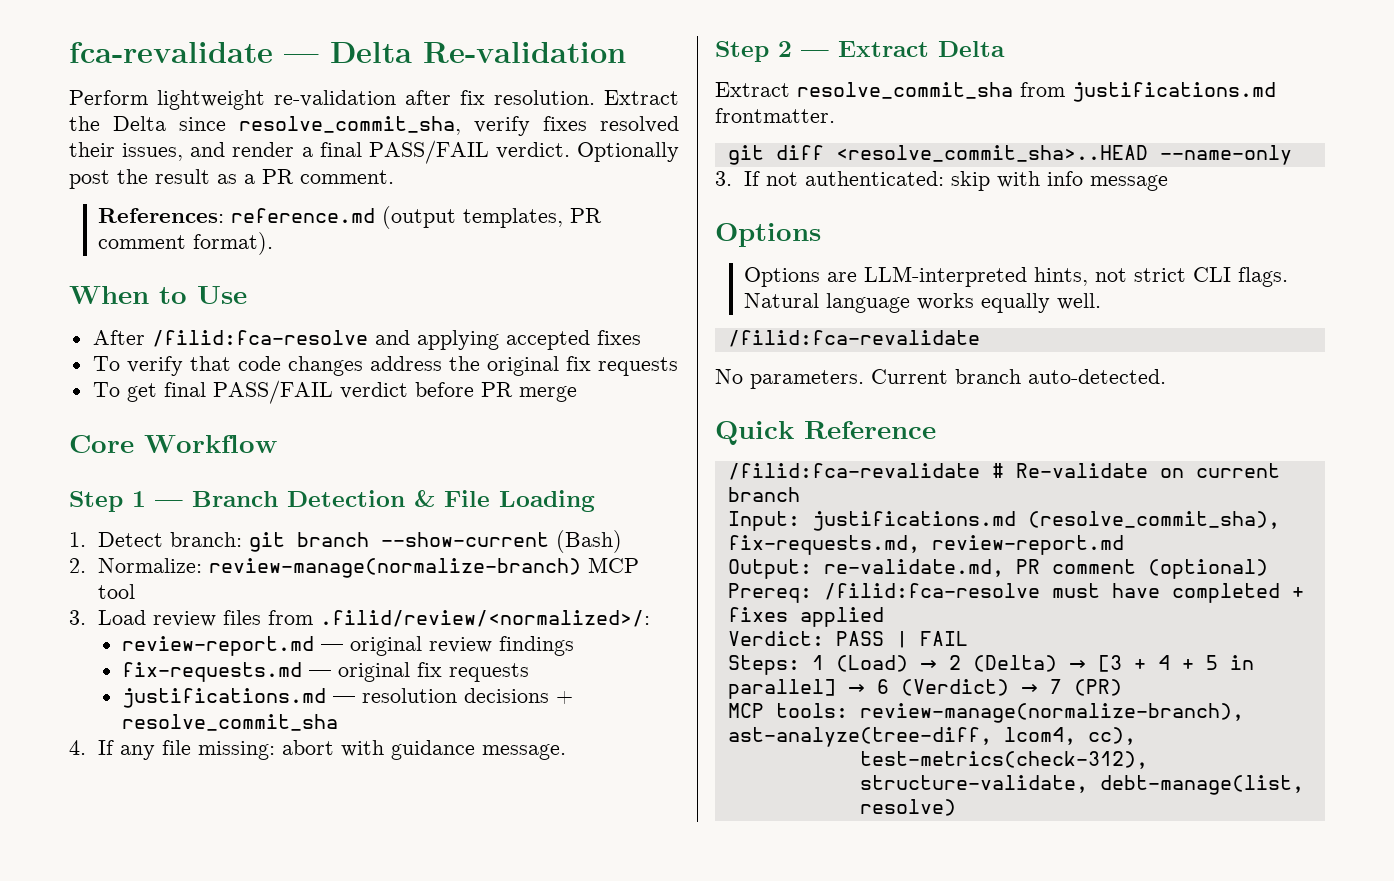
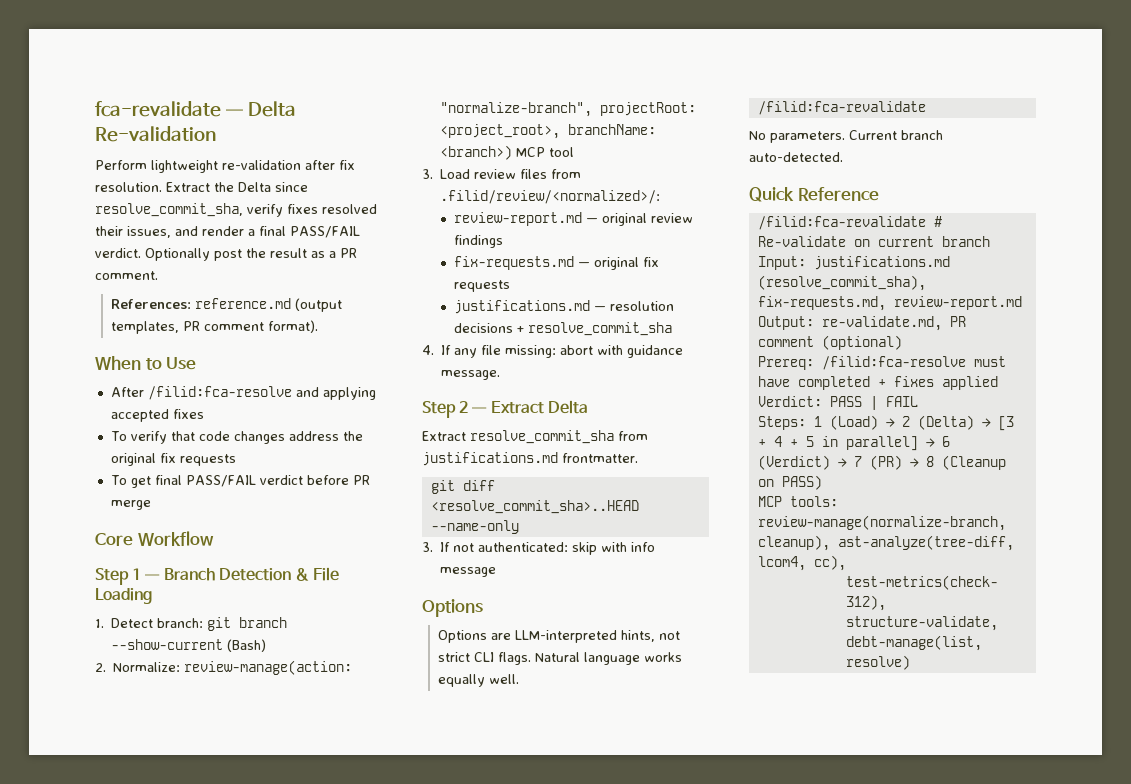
[209,558,582,578] review-manage(normalize-branch) -> [184,660,353,675] [440,102,697,117] [440,124,657,139] [440,145,513,160] review-manage(action: "normalize-branch", projectRoot: <project_root>, branchName: <branch>)
(1122, 687) none -> [909,455,1006,470] [757,475,822,490] → 8 (Cleanup on PASS)
[859,703,1244,723] review-manage(normalize-branch), -> [757,515,1006,531] [757,535,830,551] review-manage(normalize-branch, cleanup),

